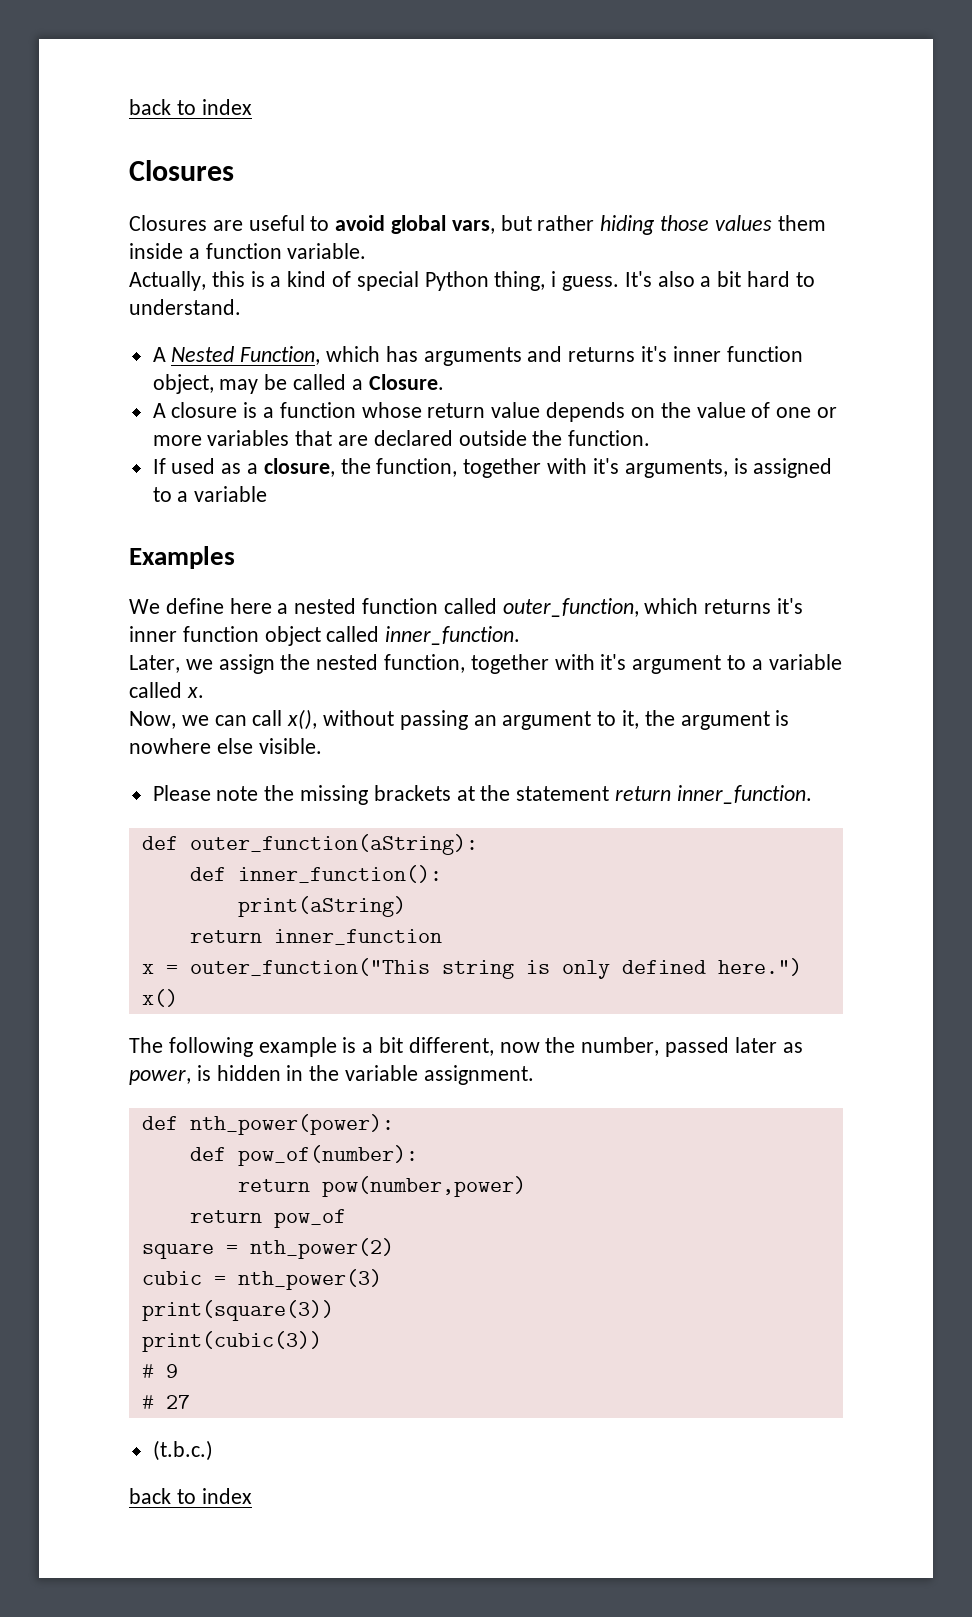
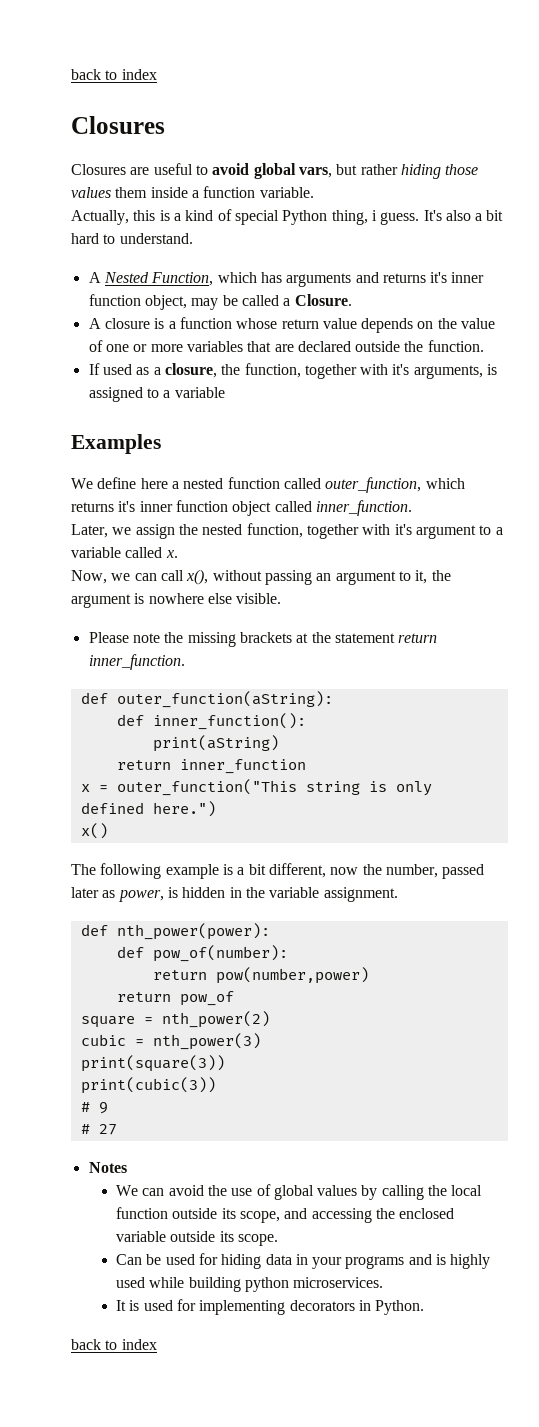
[152,1440,213,1461] (t.b.c.) -> [88,1162,127,1173] [115,1184,483,1200] [115,1207,455,1223] [115,1231,278,1246] [115,1253,491,1269] [115,1277,384,1292] [115,1299,425,1315] Notes // We can avoid the use of global values by calling the local function outside its scope, and accessing the enclosed variable outside its scope. // Can be used for hiding data in your programs and is highly used while building python microservices. // It is used for implementing decorators in Python.

